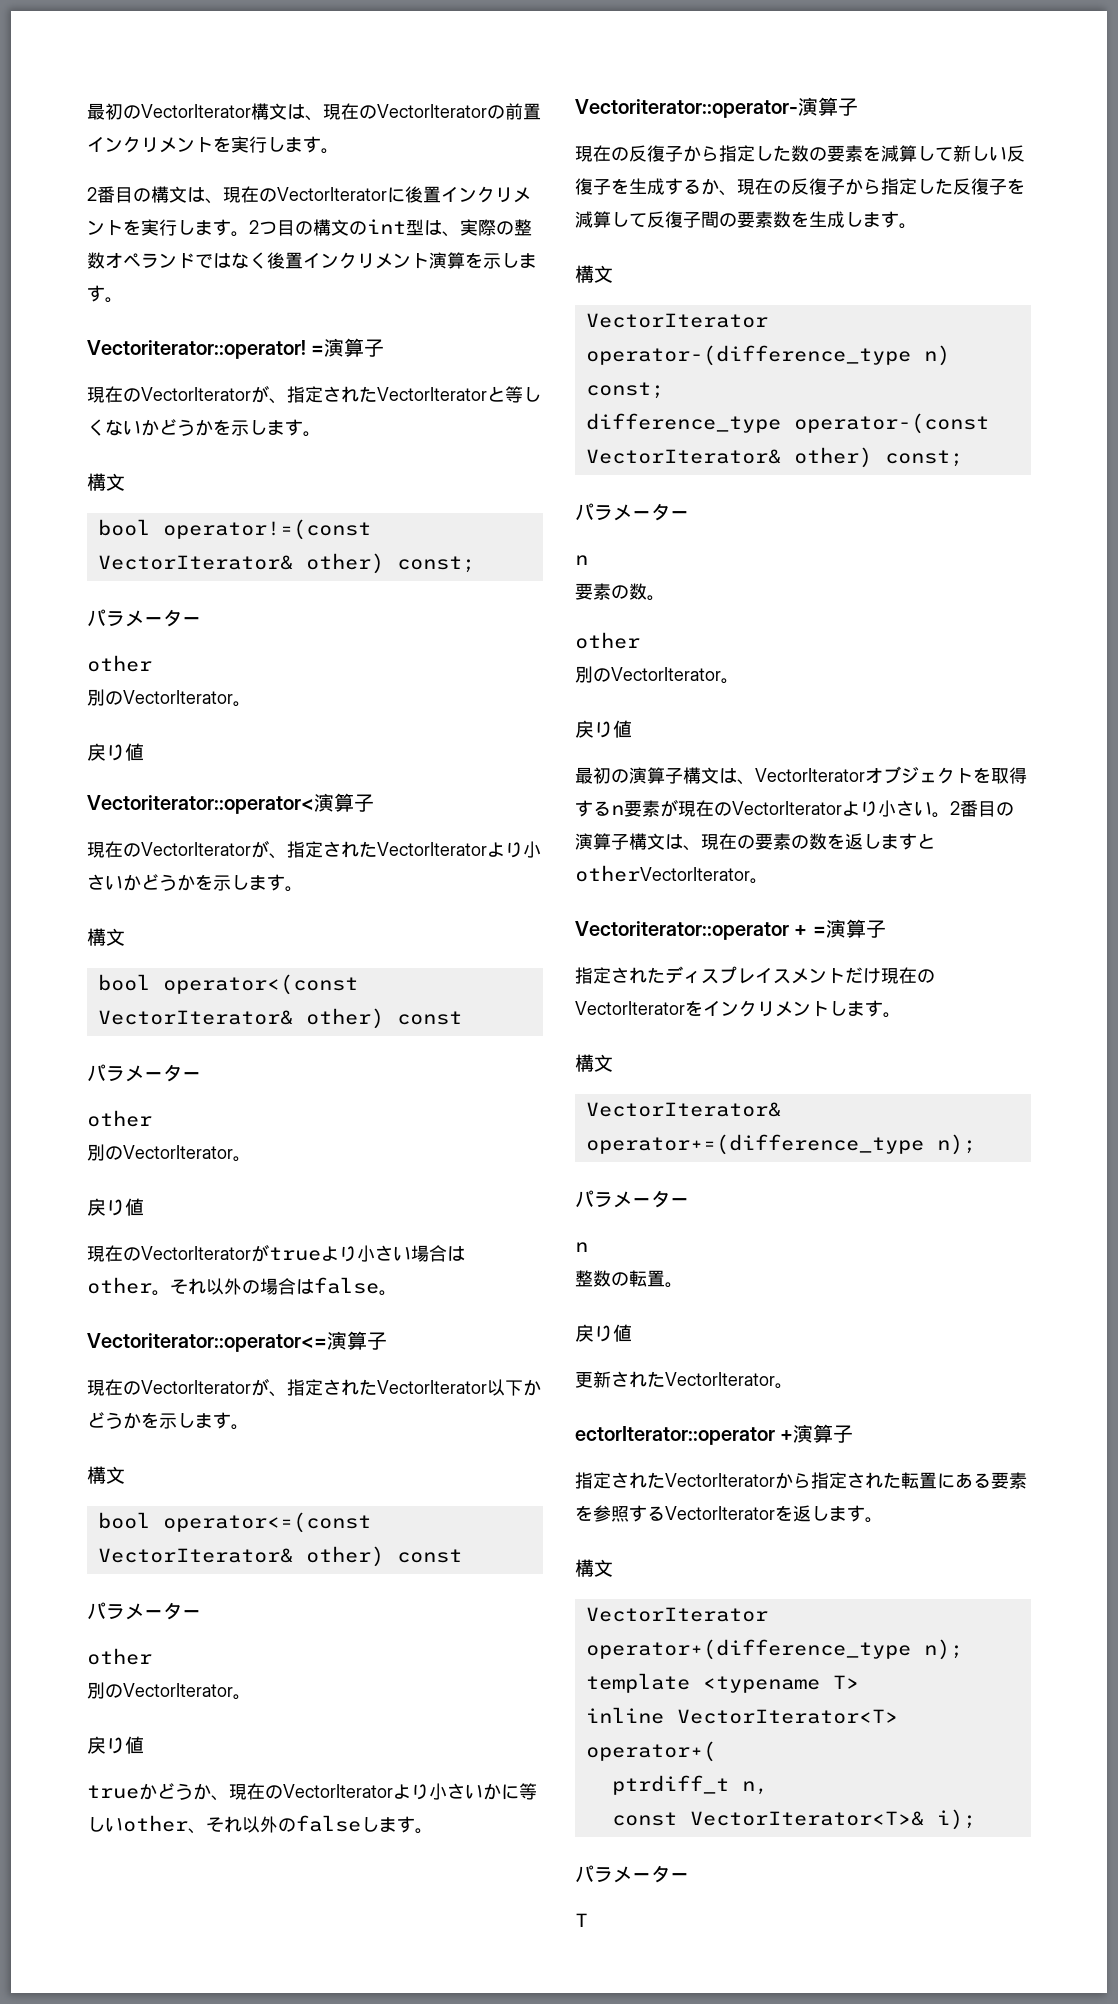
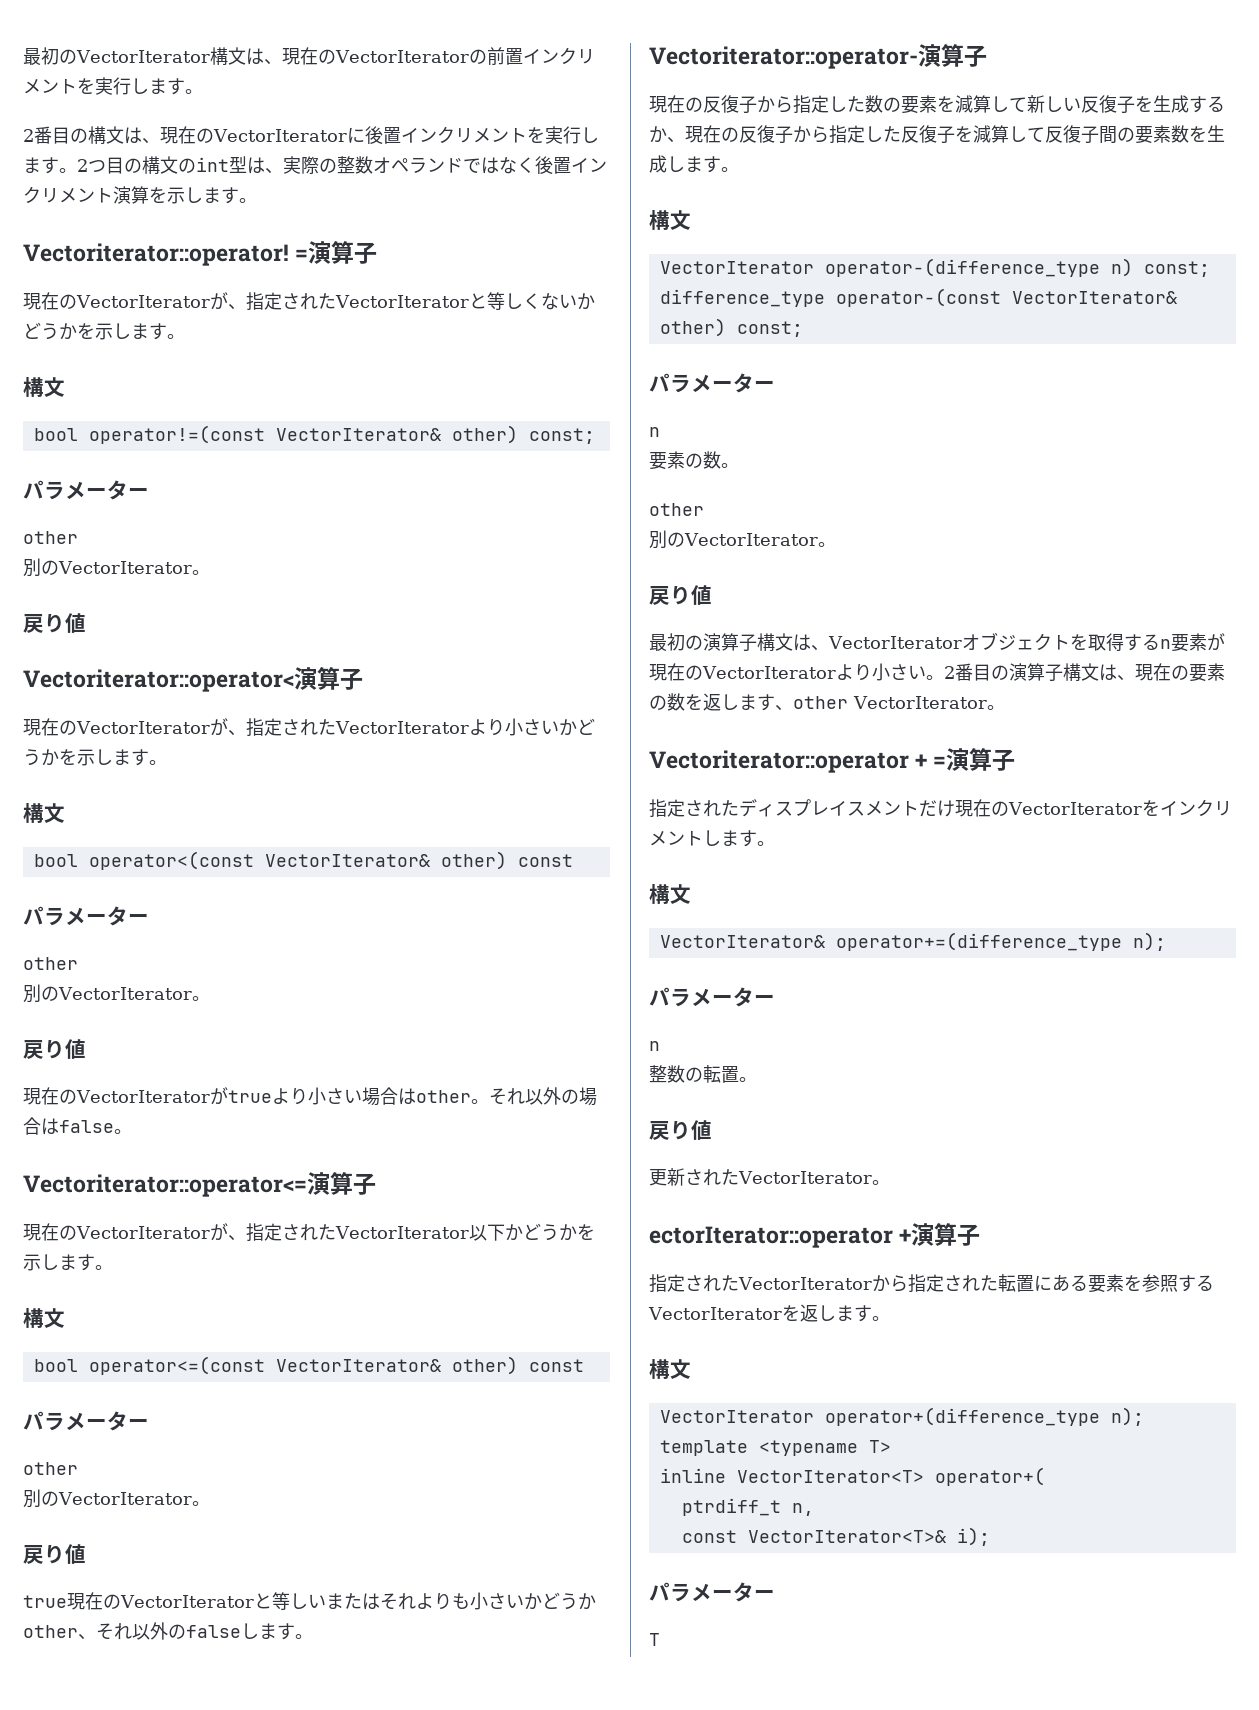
[139,1783,537,1801] [87,1817,123,1832] かどうか、現在のVectorIteratorより小さいかに等しい -> [67,1592,596,1610] 現在のVectorIteratorと等しいまたはそれよりも小さいかどうか
[917,833,935,849] [575,865,750,882] とotherVectorIterator -> [775,696,987,711] 、other VectorIterator

